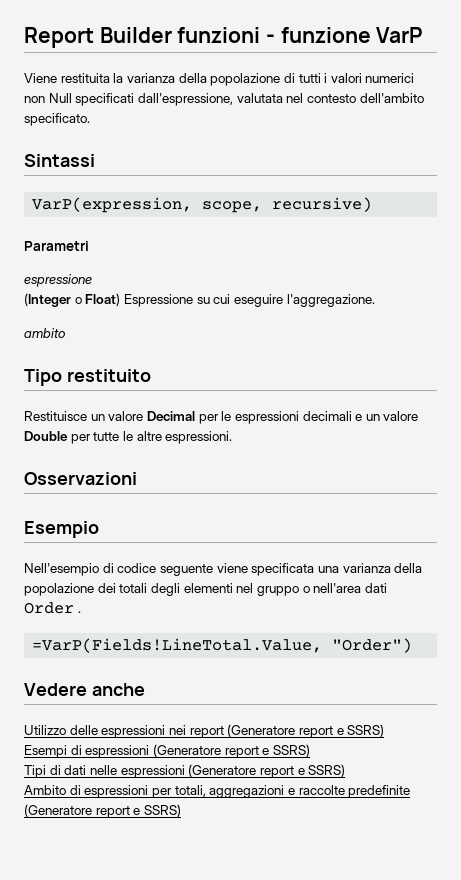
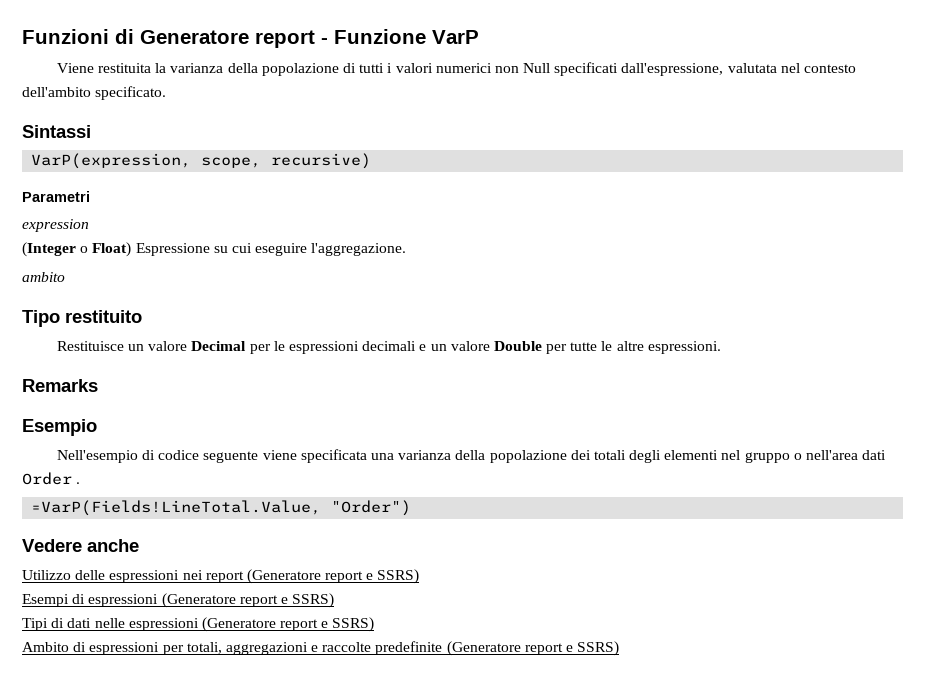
[24,27,371,48] Report Builder funzioni - funzione -> [22,29,426,48] Funzioni di Generatore report - Funzione
[24,274,92,287] espressione -> [22,219,89,232] expression
[24,472,137,485] Osservazioni -> [22,379,98,392] Remarks

